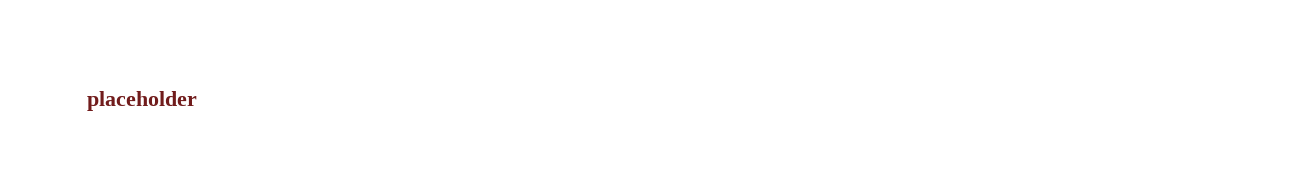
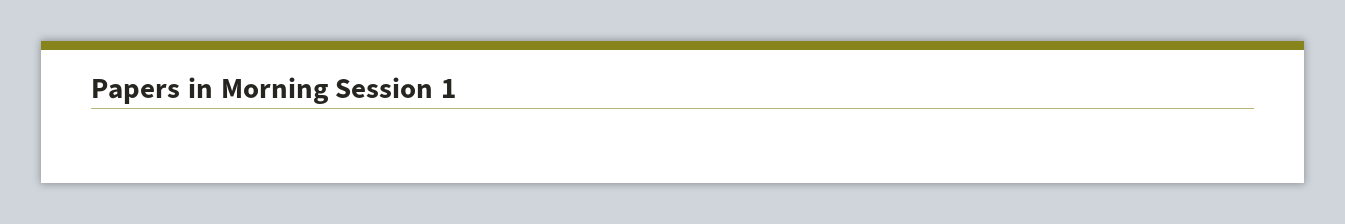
[87,91,197,111] placeholder -> [91,77,457,104] Papers in Morning Session 1

